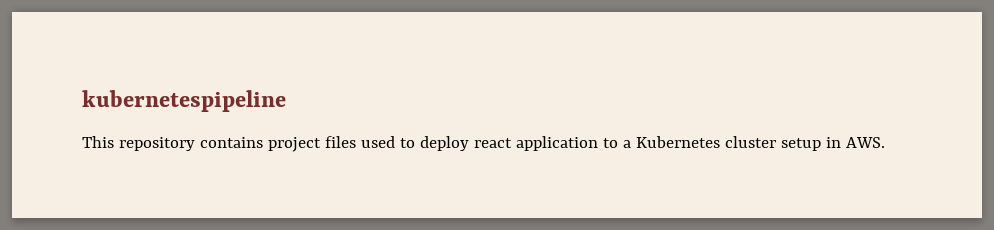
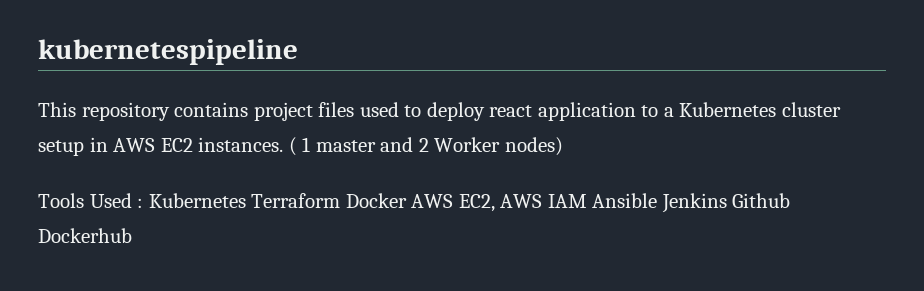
[845,137,885,148] AWS. -> [113,137,563,156] [38,193,791,213] [38,228,132,243] AWS EC2 instances. ( 1 master and 2 Worker nodes) // Tools Used : Kubernetes Terraform Docker AWS EC2, AWS IAM Ansible Jenkins Github Dockerhub

